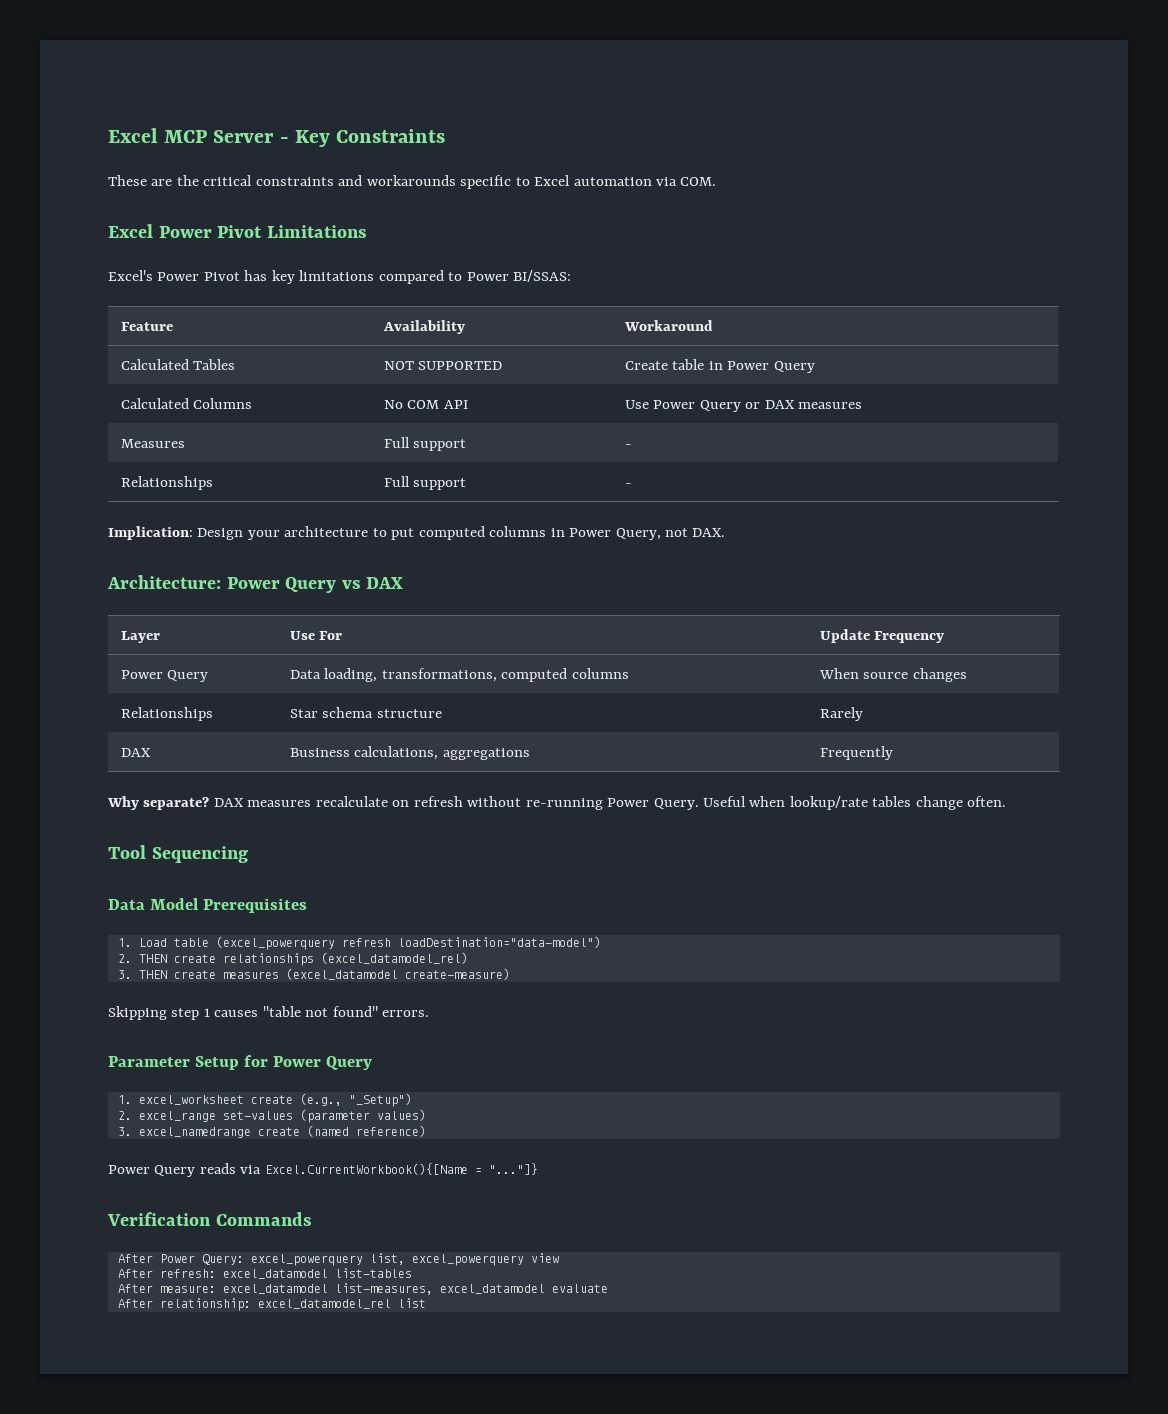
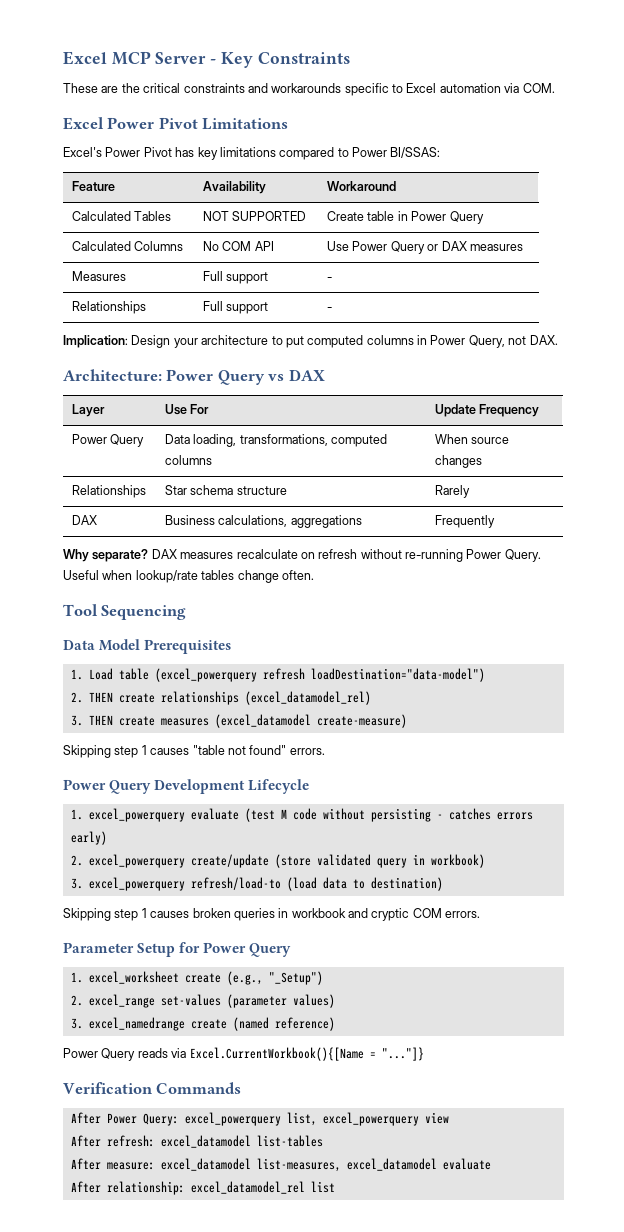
(430, 1013) none -> [63,779,310,794] [70,808,533,822] [70,831,107,845] [70,854,485,868] [70,877,443,891] [63,908,481,921] // Power Query Development Lifecycle // 1. excel_powerquery evaluate (test M code without persisting - catches errors early) // 2. excel_powerquery create/update (store validated query in workbook) // 3. excel_powerquery refresh/load-to (load data to destination) // Skipping step 1 causes broken queries in workbook and cryptic COM errors.

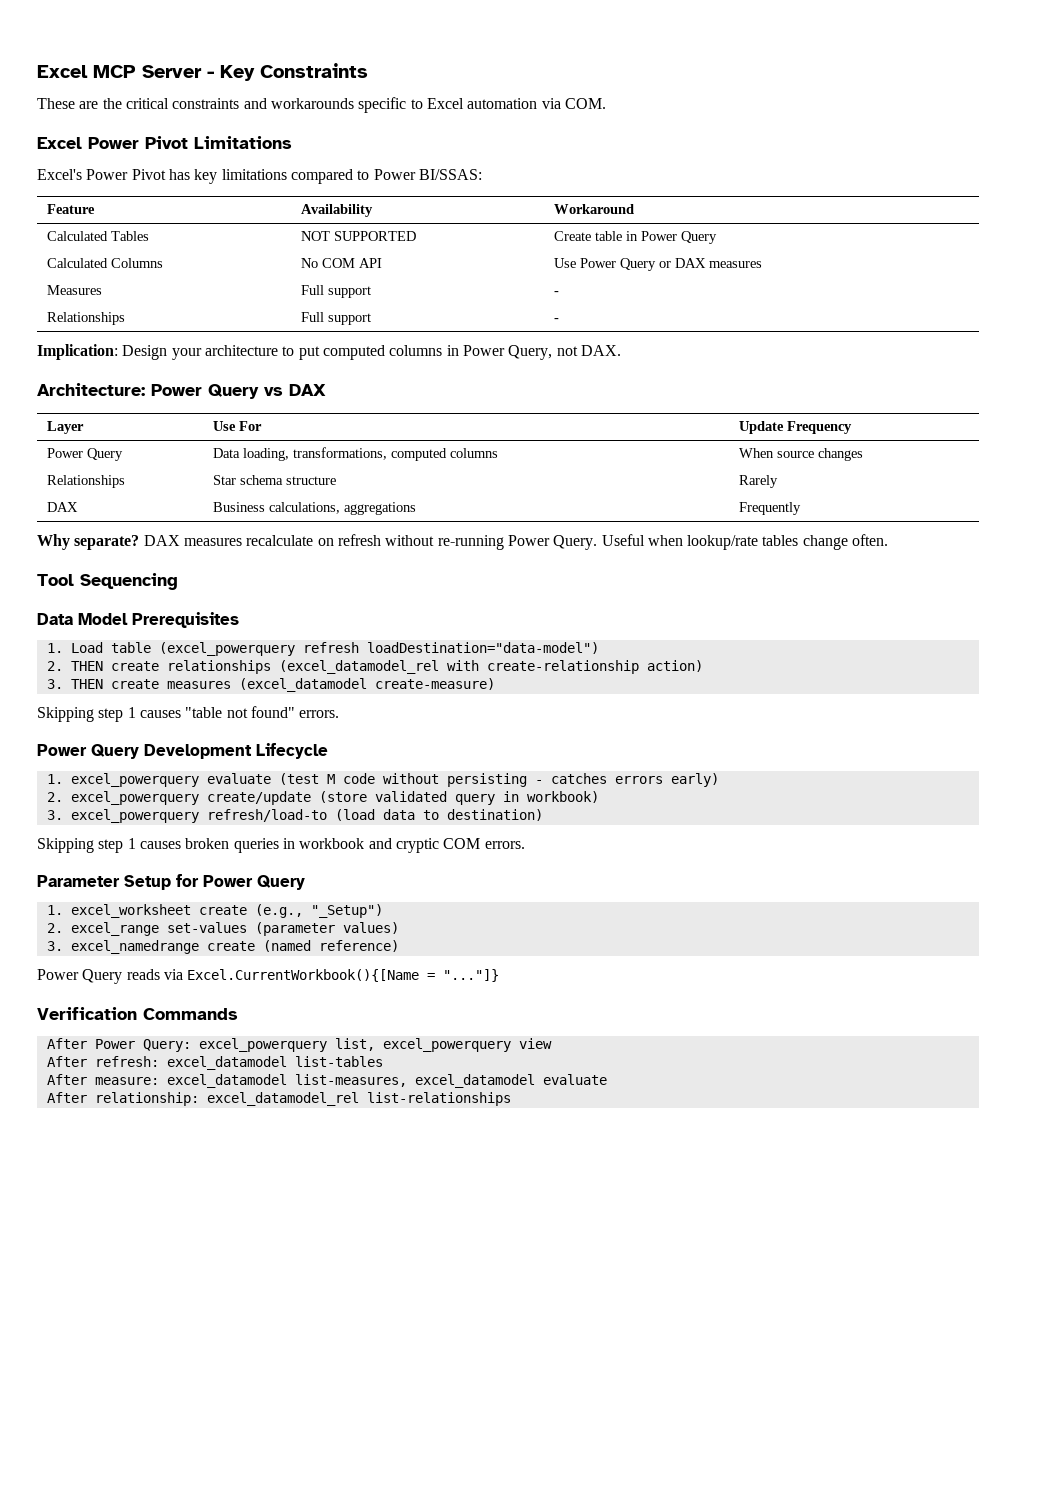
[244,691,371,705] (excel_datamodel_rel) -> [278,660,703,674] (excel_datamodel_rel with create-relationship action)
[310,1181,335,1193] list -> [366,1092,511,1106] list-relationships

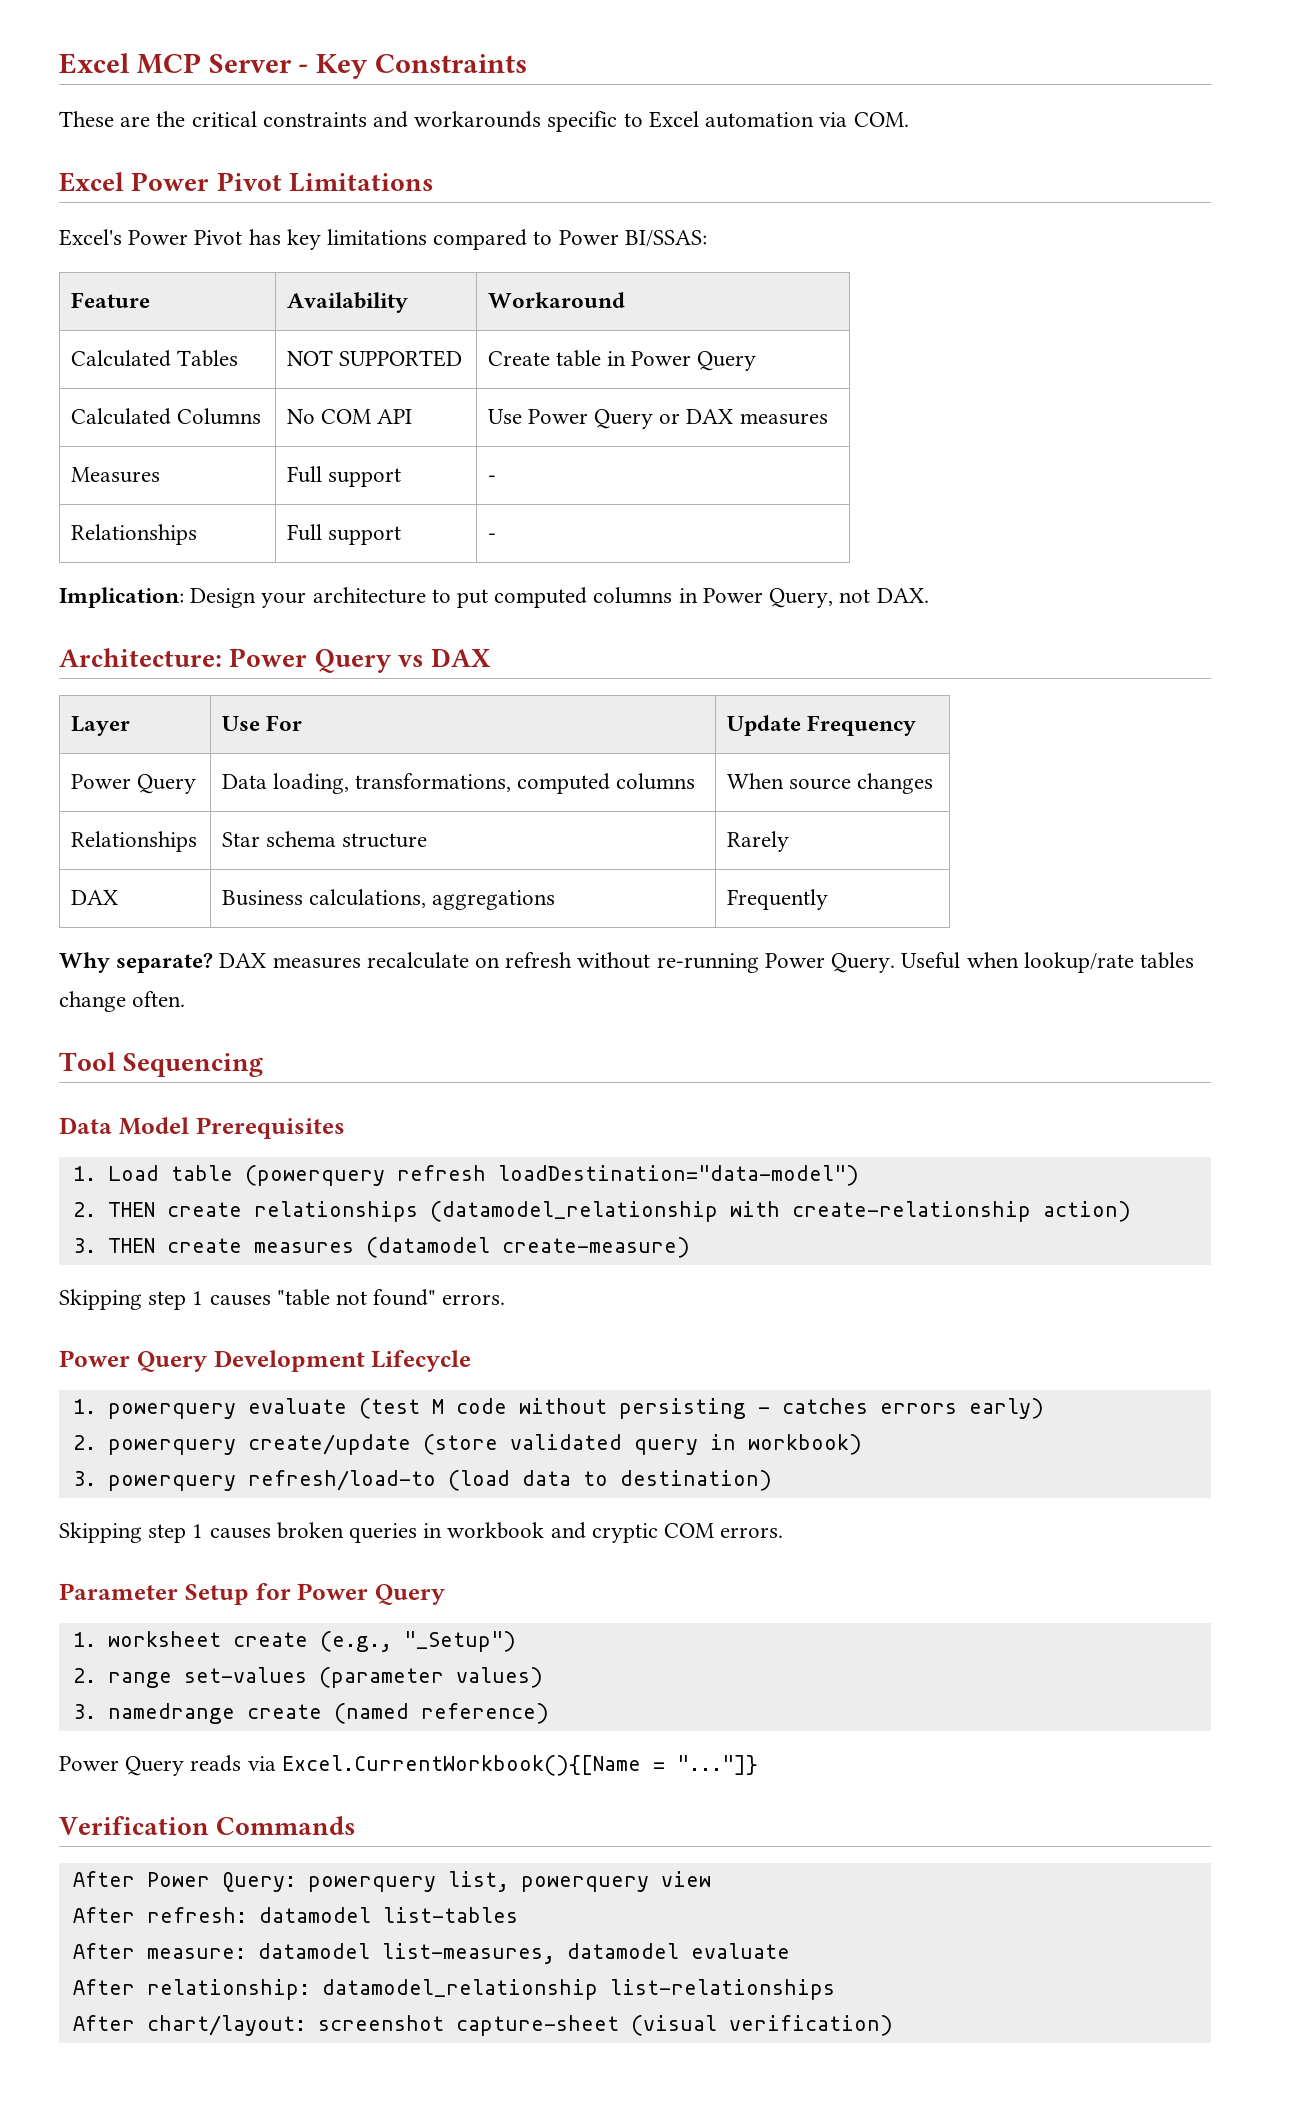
[158,642,295,656] (excel_powerquery -> [244,1165,385,1186] (powerquery
[278,660,439,674] (excel_datamodel_rel -> [429,1201,718,1222] (datamodel_relationship
[238,678,367,692] (excel_datamodel -> [365,1237,490,1258] (datamodel
[70,773,199,787] excel_powerquery -> [107,1403,236,1419] powerquery
[70,791,199,805] excel_powerquery -> [107,1439,236,1455] powerquery
[70,809,199,823] excel_powerquery -> [107,1475,236,1491] powerquery
[70,904,191,918] excel_worksheet -> [107,1631,221,1647] worksheet
[70,922,159,936] excel_range -> [107,1672,172,1688] range
[70,940,199,954] excel_namedrange -> [107,1703,235,1724] namedrange
[198,1038,511,1052] excel_powerquery list, excel_powerquery -> [307,1871,649,1892] powerquery list, powerquery
[166,1056,287,1070] excel_datamodel -> [258,1907,371,1923] datamodel
[166,1074,535,1088] excel_datamodel list-measures, excel_datamodel -> [257,1943,679,1964] datamodel list-measures, datamodel
[206,1092,359,1106] excel_datamodel_rel -> [321,1979,598,2000] datamodel_relationship
(511, 1099) none -> [72,2015,893,2036] // After chart/layout: screenshot capture-sheet (visual verification)

